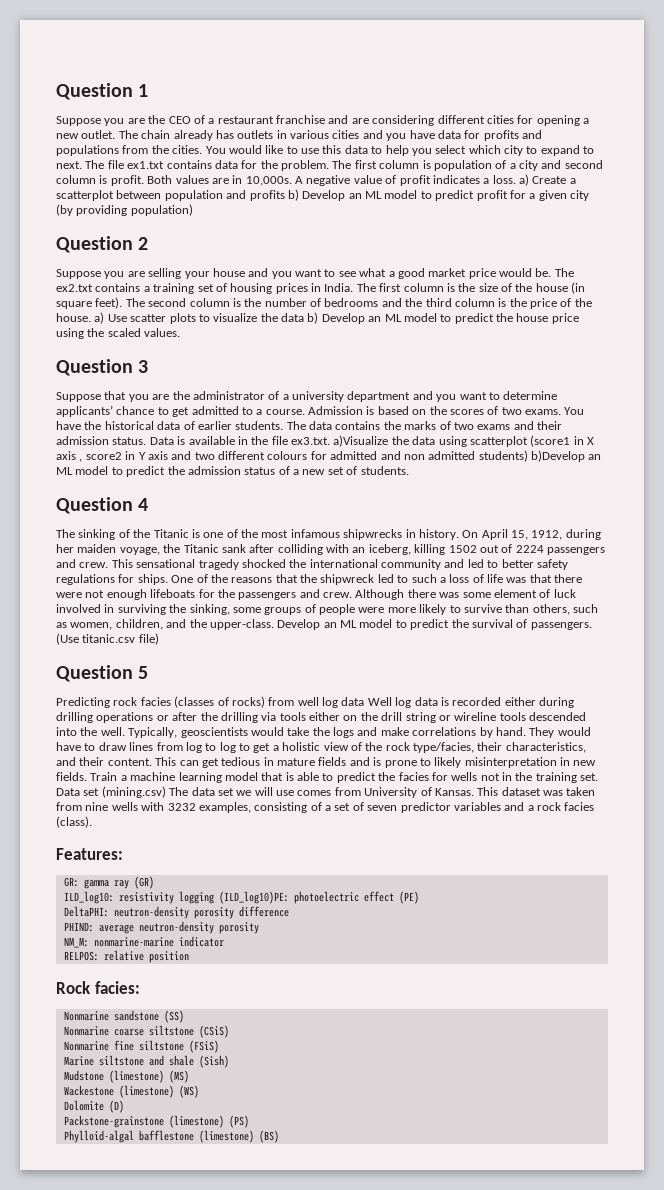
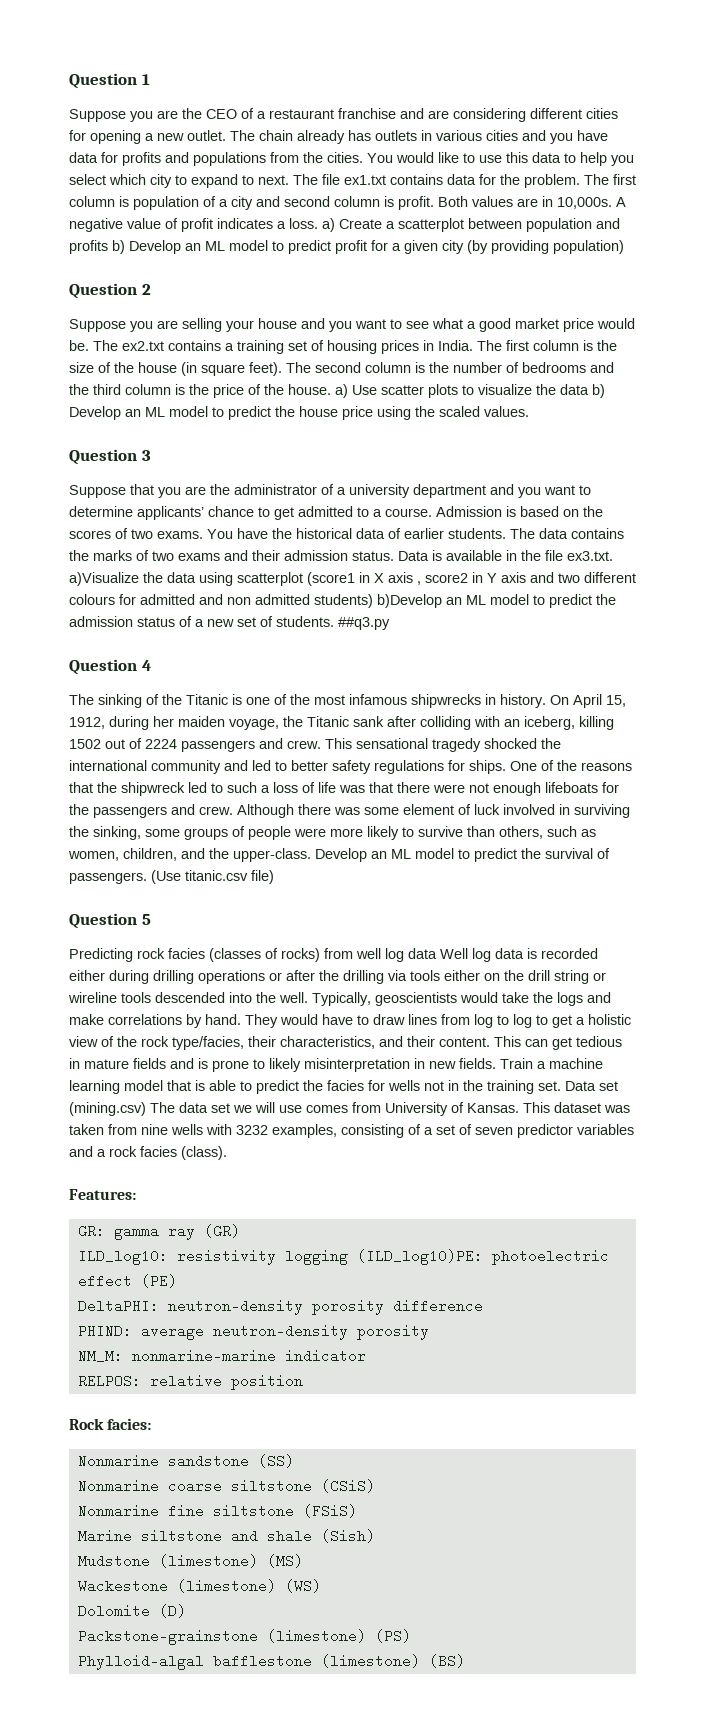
(409, 470) none -> [338,617,390,630] ##q3.py

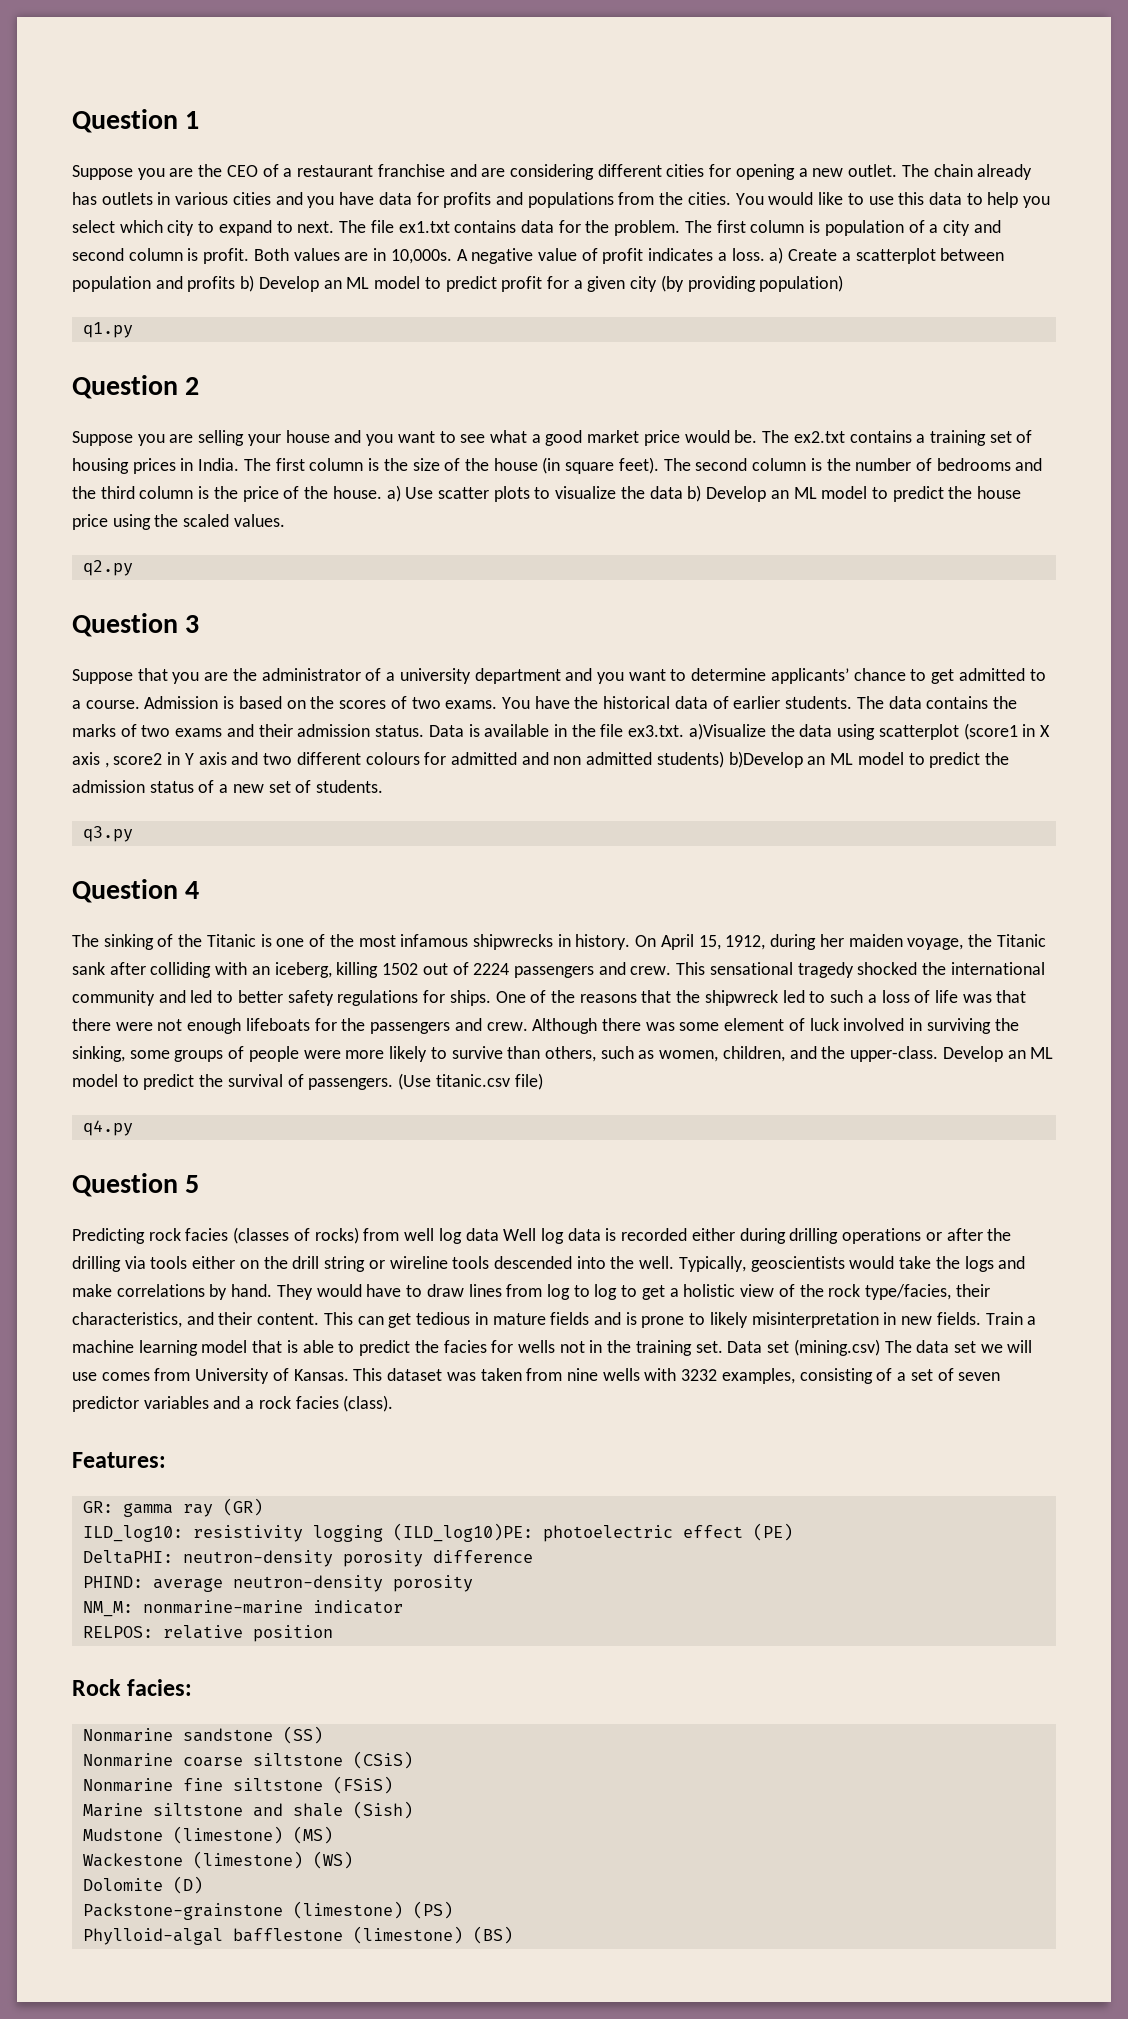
(624, 247) none -> [82,322,133,338] // q1.py
(529, 411) none -> [82,560,133,576] // q2.py
[338,617,390,630] ##q3.py -> [82,826,133,842] // q3.py
(274, 877) none -> [82,1120,133,1136] // q4.py

